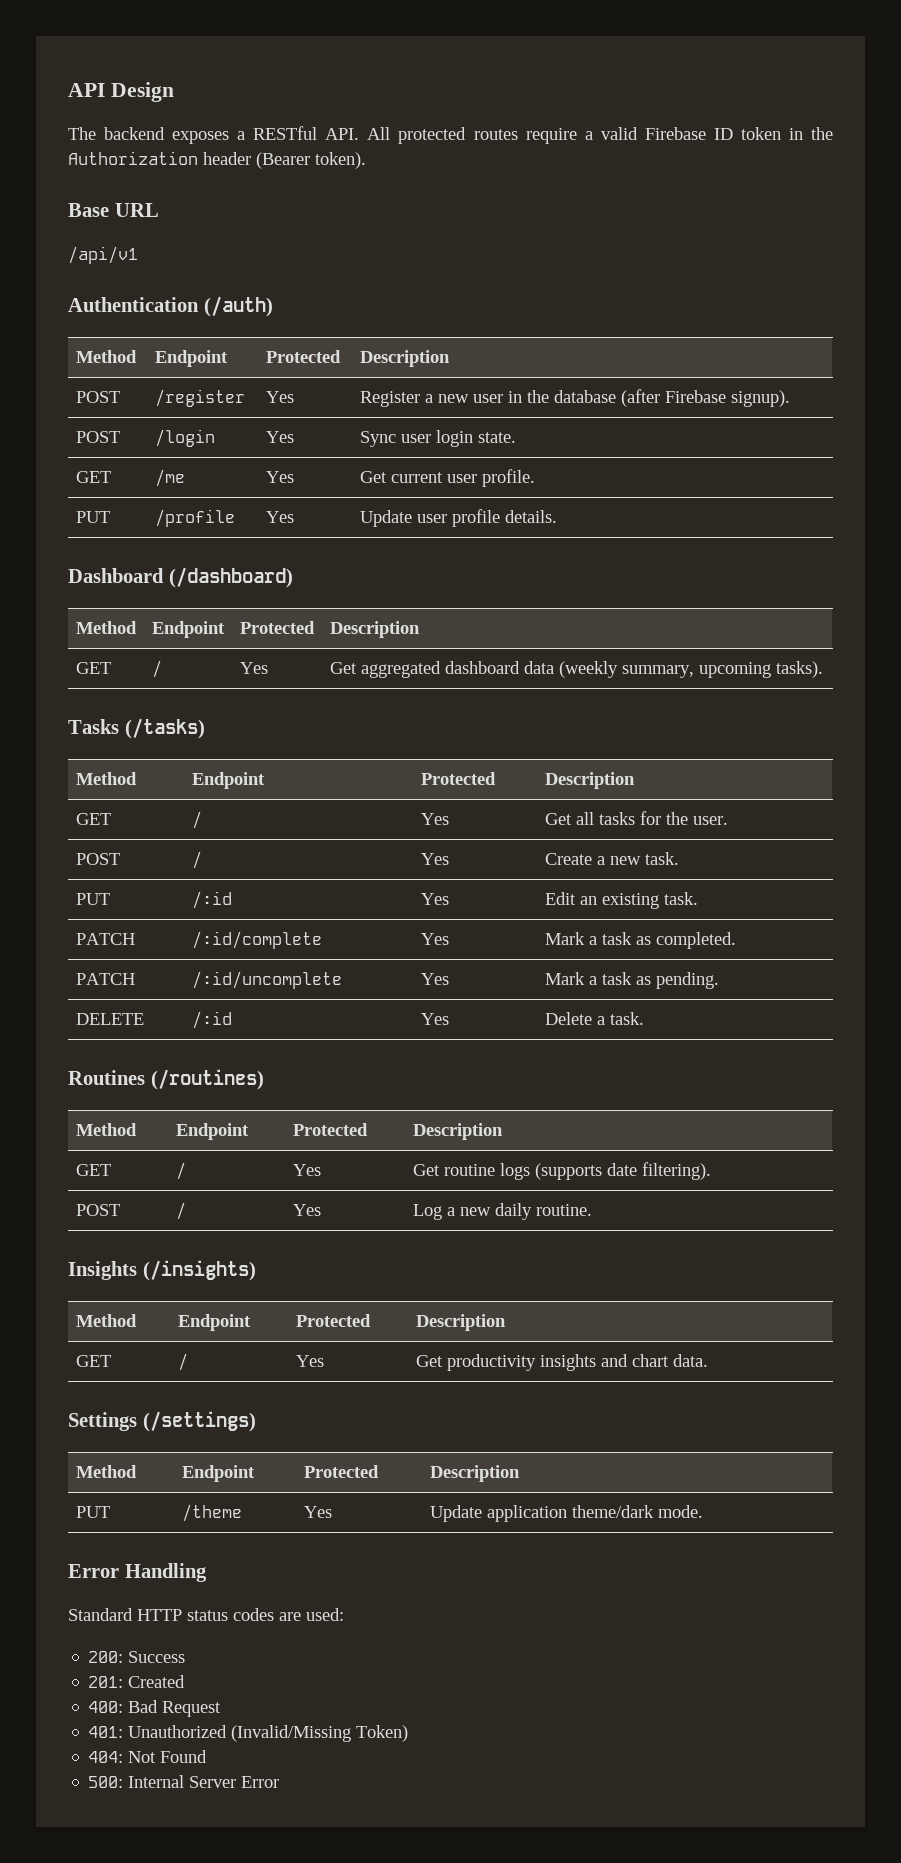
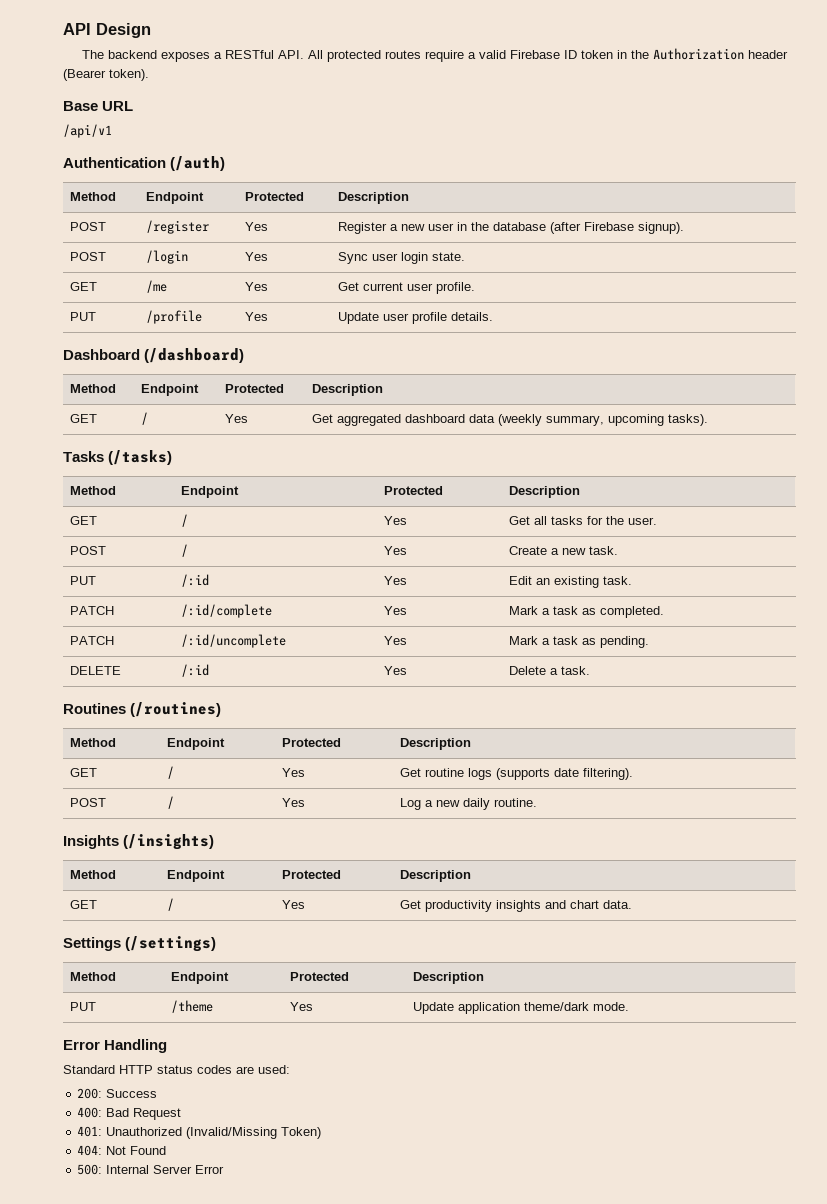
[88,1675,186,1688] // 201: Created -> (158, 1093) none

